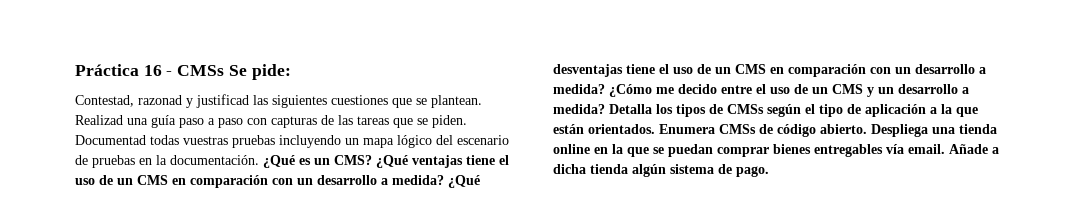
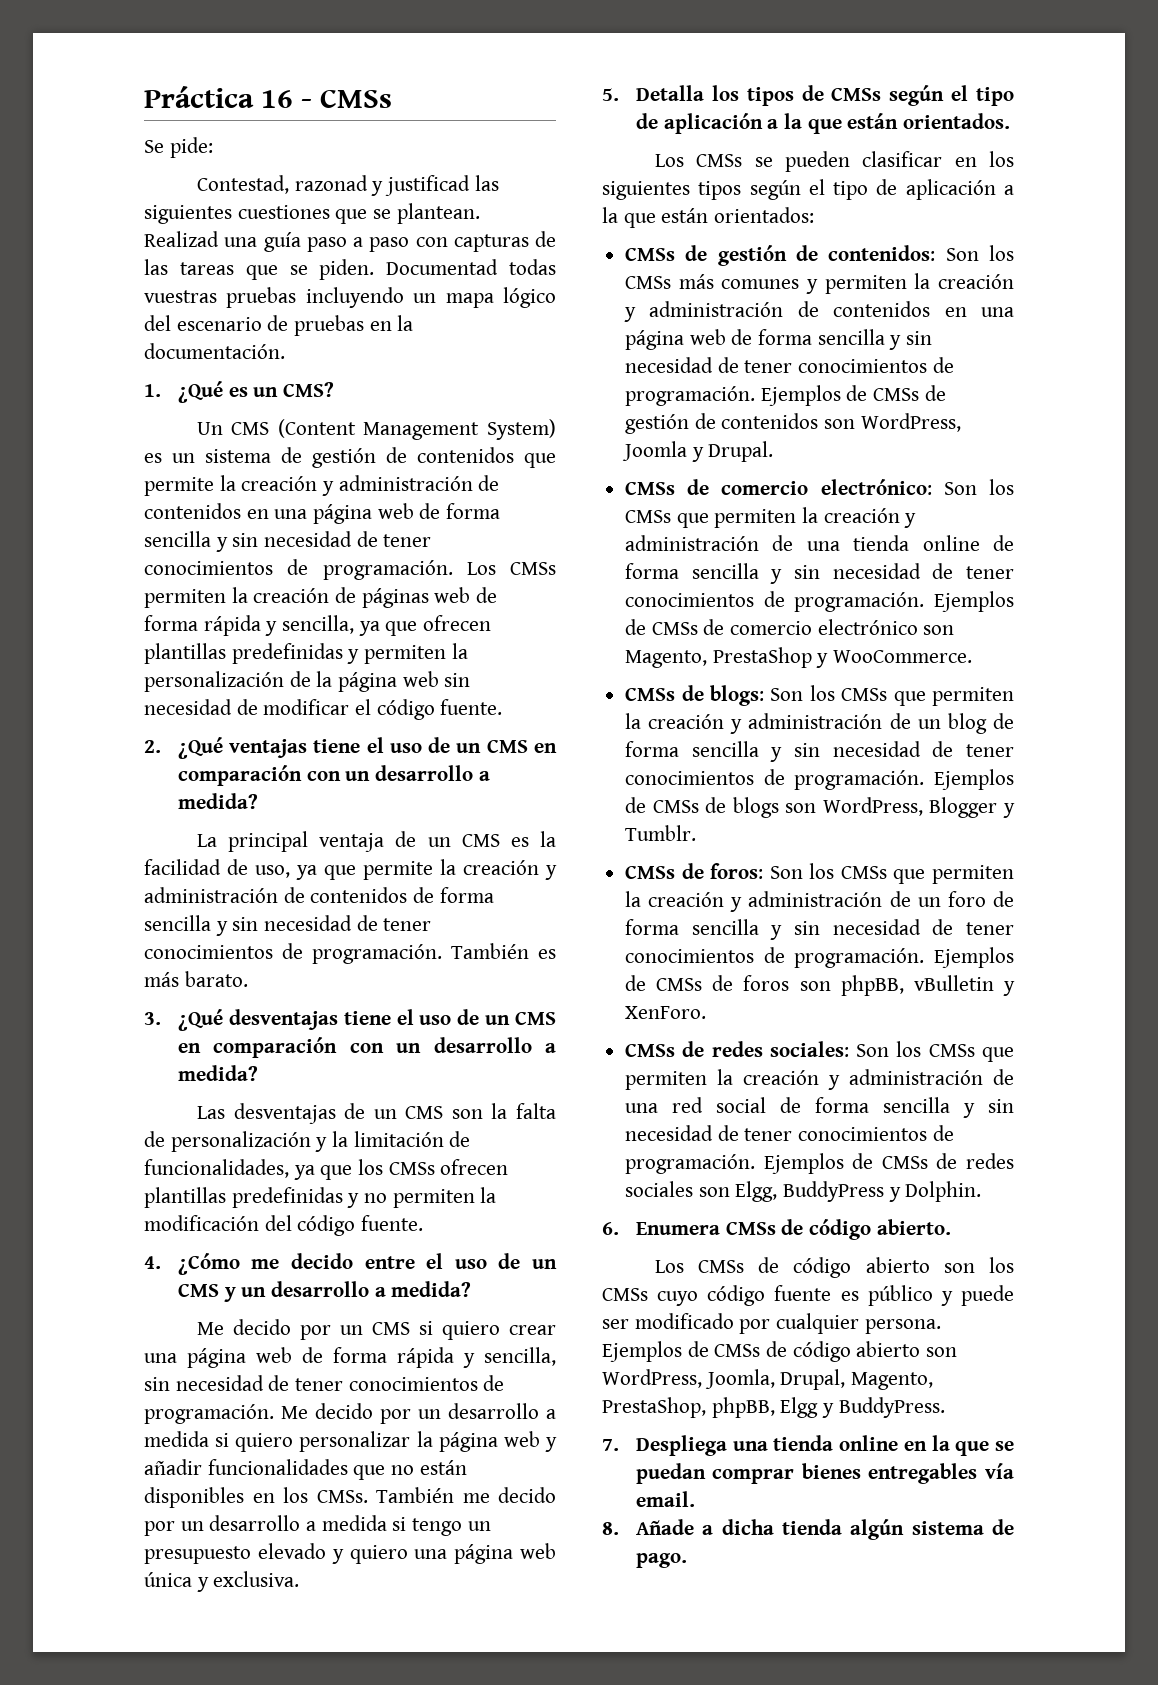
(225, 70) none -> (392, 98) //
(259, 160) none -> [144,384,161,397] // 1.
(372, 160) none -> [196,419,556,440] [144,447,556,468] [144,475,500,496] [144,503,501,524] [144,531,432,552] [144,559,556,580] [144,587,498,608] [144,615,492,636] [144,643,468,664] [144,671,471,692] [144,699,503,720] [144,740,161,753] // Un CMS (Content Management System) es un sistema de gestión de contenidos que permite la creación y administración de contenidos en una página web de forma sencilla y sin necesidad de tener conocimientos de programación. Los CMSs permiten la creación de páginas web de forma rápida y sencilla, ya que ofrecen plantillas predefinidas y permiten la personalización de la página web sin necesidad de modificar el código fuente. // 2.
(444, 180) none -> [196,831,556,852] [144,859,557,880] [144,887,494,903] [144,915,432,936] [144,943,556,964] [144,971,248,987] [144,1012,161,1025] // La principal ventaja de un CMS es la facilidad de uso, ya que permite la creación y administración de contenidos de forma sencilla y sin necesidad de tener conocimientos de programación. También es más barato. // 3.
(605, 89) none -> [196,1103,556,1124] [144,1131,471,1152] [144,1159,509,1180] [144,1187,497,1208] [144,1215,424,1236] [144,1256,161,1269] // Las desventajas de un CMS son la falta de personalización y la limitación de funcionalidades, ya que los CMSs ofrecen plantillas predefinidas y no permiten la modificación del código fuente. // 4.
(605, 109) none -> [196,1319,556,1340] [144,1347,556,1368] [144,1375,505,1391] [144,1403,556,1424] [144,1431,558,1452] [144,1459,467,1480] [144,1487,556,1508] [144,1515,491,1536] [144,1543,556,1564] [144,1571,300,1592] [602,88,619,101] // Me decido por un CMS si quiero crear una página web de forma rápida y sencilla, sin necesidad de tener conocimientos de programación. Me decido por un desarrollo a medida si quiero personalizar la página web y añadir funcionalidades que no están disponibles en los CMSs. También me decido por un desarrollo a medida si tengo un presupuesto elevado y quiero una página web única y exclusiva. // 5.
(655, 129) none -> [654,151,1014,172] [602,179,1014,200] [602,207,815,228] [625,245,1014,266] [625,273,1014,294] [624,301,1014,322] [625,329,933,350] [625,357,954,373] [625,385,946,406] [625,413,961,434] [622,441,774,462] [625,479,1014,495] [625,507,917,528] [625,535,1014,551] [625,563,1014,584] [625,591,1014,612] [625,619,955,635] [625,647,973,668] [625,685,1014,706] [625,713,1014,734] [625,741,1014,762] [625,769,1014,790] [625,797,1015,818] [625,825,697,841] [625,863,1014,884] [625,891,1014,912] [625,919,1014,940] [625,947,1014,968] [625,975,1015,996] [625,1006,707,1019] [625,1041,1014,1062] [625,1069,1014,1090] [625,1097,1014,1118] [625,1125,954,1141] [625,1153,1014,1174] [625,1181,982,1202] [602,1222,619,1235] // Los CMSs se pueden clasificar en los siguientes tipos según el tipo de aplicación a la que están orientados: // CMSs de gestión de contenidos: Son los CMSs más comunes y permiten la creación y administración de contenidos en una página web de forma sencilla y sin necesidad de tener conocimientos de programación. Ejemplos de CMSs de gestión de contenidos son WordPress, Joomla y Drupal. // CMSs de comercio electrónico: Son los CMSs que permiten la creación y administración de una tienda online de forma sencilla y sin necesidad de tener conocimientos de programación. Ejemplos de CMSs de comercio electrónico son Magento, PrestaShop y WooCommerce. // CMSs de blogs: Son los CMSs que permiten la creación y administración de un blog de forma sencilla y sin necesidad de tener conocimientos de programación. Ejemplos de CMSs de blogs son WordPress, Blogger y Tumblr. // CMSs de foros: Son los CMSs que permiten la creación y administración de un foro de forma sencilla y sin necesidad de tener conocimientos de programación. Ejemplos de CMSs de foros son phpBB, vBulletin y XenForo. // CMSs de redes sociales: Son los CMSs que permiten la creación y administración de una red social de forma sencilla y sin necesidad de tener conocimientos de programación. Ejemplos de CMSs de redes sociales son Elgg, BuddyPress y Dolphin. // 6.
(867, 129) none -> [654,1257,1014,1278] [602,1285,1014,1306] [602,1313,941,1334] [602,1341,958,1362] [602,1369,934,1390] [602,1397,945,1418] [602,1439,619,1451] // Los CMSs de código abierto son los CMSs cuyo código fuente es público y puede ser modificado por cualquier persona. Ejemplos de CMSs de código abierto son WordPress, Joomla, Drupal, Magento, PrestaShop, phpBB, Elgg y BuddyPress. // 7.
(945, 149) none -> [602,1522,619,1535] // 8.

